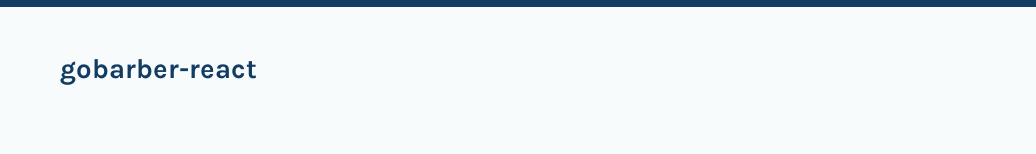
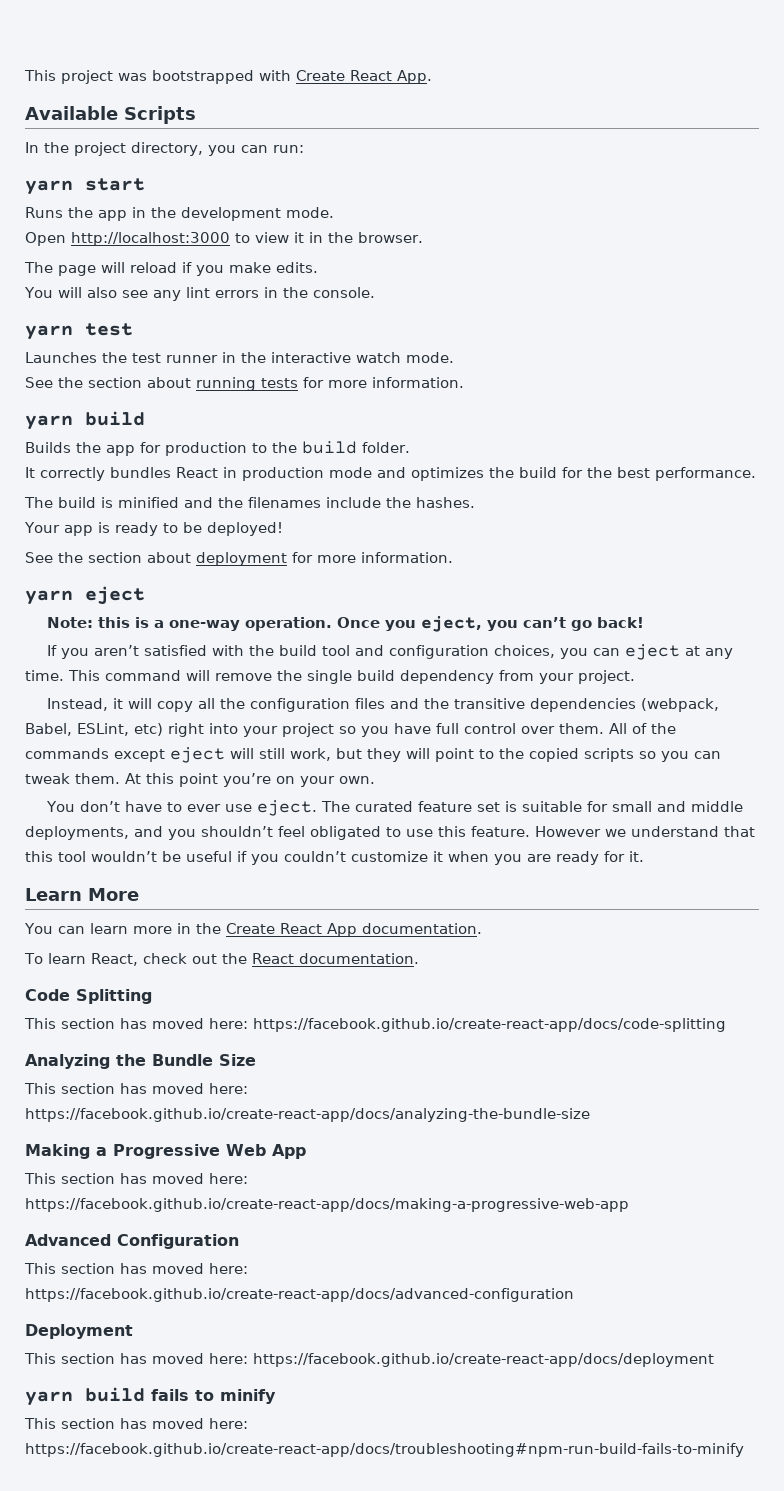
[60,59,257,85] gobarber-react -> [24,70,432,84] [25,106,196,124] [25,142,304,156] [25,178,145,195] [25,207,334,221] [25,232,423,246] [24,262,318,276] [24,287,375,301] [25,323,133,340] [25,352,454,363] [25,377,464,391] [25,411,145,430] [25,441,410,456] [25,467,756,481] [24,497,475,508] [24,522,283,536] [25,552,453,566] [25,586,145,605] [47,616,645,632] [47,644,734,660] [25,670,635,684] [47,698,720,712] [25,723,676,737] [25,747,721,763] [25,773,375,787] [46,800,744,816] [25,826,755,840] [25,851,644,865] [25,888,139,901] [24,923,482,937] [24,953,419,966] [25,989,152,1004] [24,1018,726,1032] [25,1054,256,1069] [24,1083,248,1094] [25,1108,590,1122] [25,1144,306,1159] [24,1173,248,1184] [25,1198,629,1212] [25,1234,239,1249] [24,1263,248,1274] [25,1288,574,1302] [25,1324,133,1339] [24,1353,714,1367] [25,1387,276,1406] [24,1418,248,1429] [25,1443,744,1457] This project was bootstrapped with Create React App. // Available Scripts // In the project directory, you can run: // yarn start // Runs the app in the development mode. // Open http://localhost:3000 to view it in the browser. // The page will reload if you make edits. // You will also see any lint errors in the console. // yarn test // Launches the test runner in the interactive watch mode. // See the section about running tests for more information. // yarn build // Builds the app for production to the build folder. // It correctly bundles React in production mode and optimizes the build for the best performance. // The build is minified and the filenames include the hashes. // Your app is ready to be deployed! // See the section about deployment for more information. // yarn eject // Note: this is a one-way operation. Once you eject, you can’t go back! // If you aren’t satisfied with the build tool and configuration choices, you can eject at any time. This command will remove the single build dependency from your project. // Instead, it will copy all the configuration files and the transitive dependencies (webpack, Babel, ESLint, etc) right into your project so you have full control over them. All of the commands except eject will still work, but they will point to the copied scripts so you can tweak them. At this point you’re on your own. // You don’t have to ever use eject. The curated feature set is suitable for small and middle deployments, and you shouldn’t feel obligated to use this feature. However we understand that this tool wouldn’t be useful if you couldn’t customize it when you are ready for it. // Learn More // You can learn more in the Create React App documentation. // To learn React, check out the React documentation. // Code Splitting // This section has moved here: https://facebook.github.io/create-react-app/docs/code-splitting // Analyzing the Bundle Size // This section has moved here: https://facebook.github.io/create-react-app/docs/analyzing-the-bundle-size // Making a Progressive Web App // This section has moved here: https://facebook.github.io/create-react-app/docs/making-a-progressive-web-app // Advanced Configuration // This section has moved here: https://facebook.github.io/create-react-app/docs/advanced-configuration // Deployment // This section has moved here: https://facebook.github.io/create-react-app/docs/deployment // yarn build fails to minify // This section has moved here: https://facebook.github.io/create-react-app/docs/troubleshooting#npm-run-build-fails-to-minify

